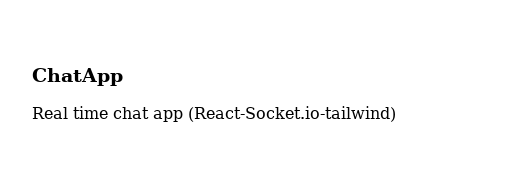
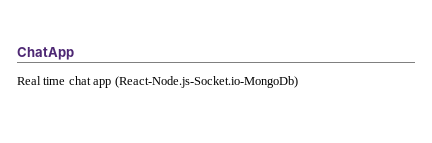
[188,106,396,122] (React-Socket.io-tailwind) -> [114,76,298,88] (React-Node.js-Socket.io-MongoDb)

